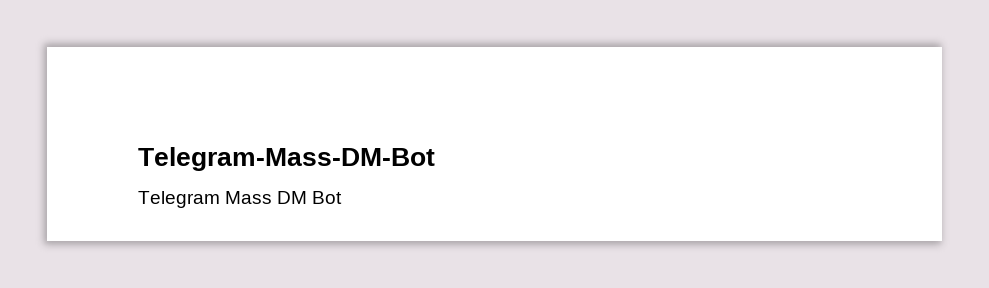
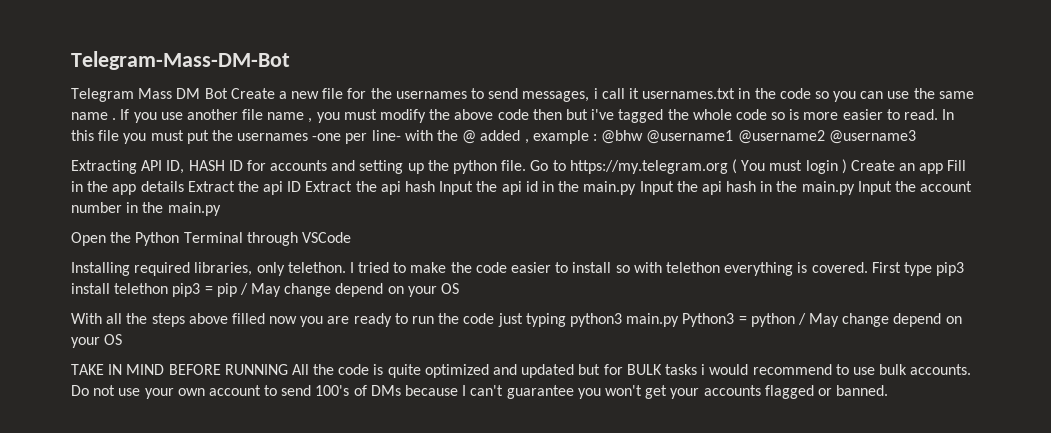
(343, 197) none -> [230,88,974,102] [71,109,955,123] [71,130,916,144] [71,159,967,174] [71,181,973,195] [71,202,221,216] [71,232,351,246] [71,262,965,276] [71,283,460,297] [71,313,962,327] [71,334,123,348] [71,364,972,378] [71,385,889,399] Create a new file for the usernames to send messages, i call it usernames.txt in the code so you can use the same name . If you use another file name , you must modify the above code then but i've tagged the whole code so is more easier to read. In this file you must put the usernames -one per line- with the @ added , example : @bhw @username1 @username2 @username3 // Extracting API ID, HASH ID for accounts and setting up the python file. Go to https://my.telegram.org ( You must login ) Create an app Fill in the app details Extract the api ID Extract the api hash Input the api id in the main.py Input the api hash in the main.py Input the account number in the main.py // Open the Python Terminal through VSCode // Installing required libraries, only telethon. I tried to make the code easier to install so with telethon everything is covered. First type pip3 install telethon pip3 = pip / May change depend on your OS // With all the steps above filled now you are ready to run the code just typing python3 main.py Python3 = python / May change depend on your OS // TAKE IN MIND BEFORE RUNNING All the code is quite optimized and updated but for BULK tasks i would recommend to use bulk accounts. Do not use your own account to send 100's of DMs because I can't guarantee you won't get your accounts flagged or banned.

